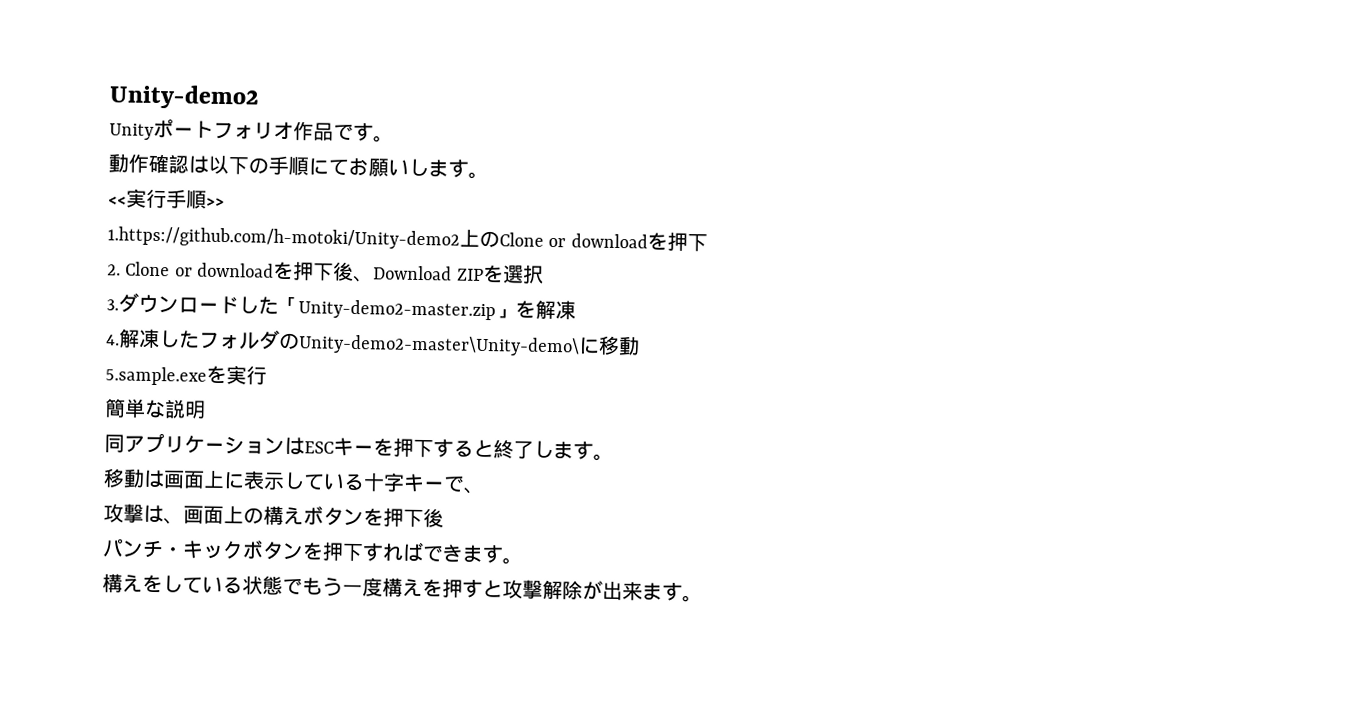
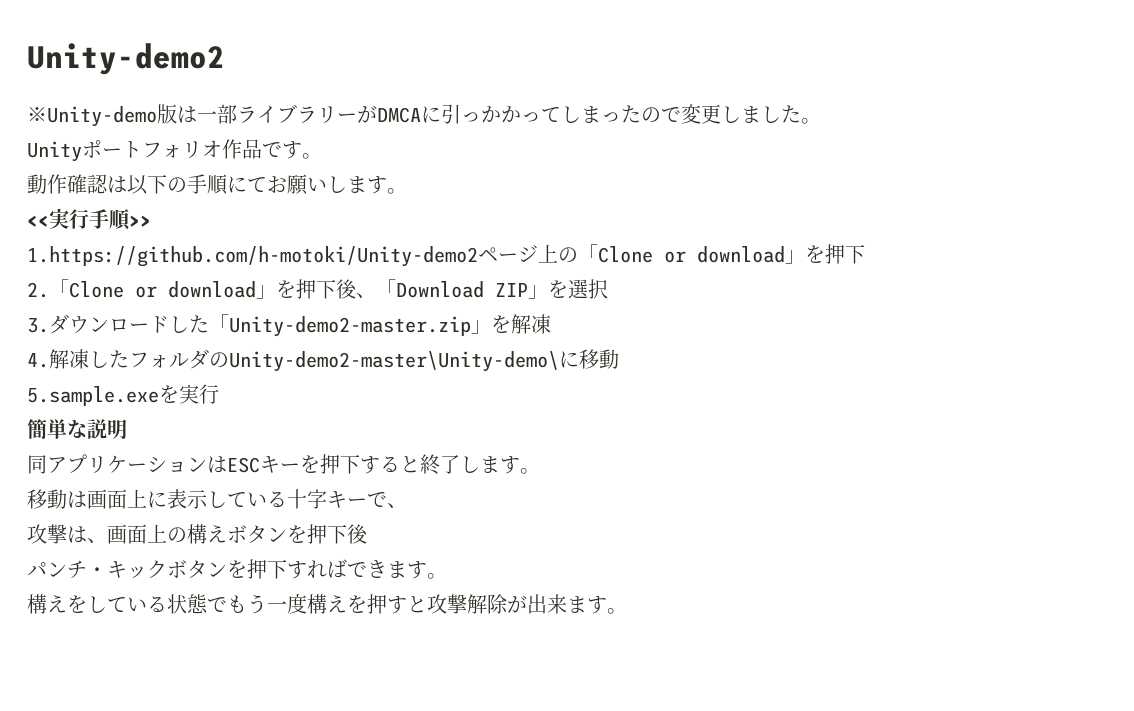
(259, 97) none -> [27,104,821,127] // ※Unity-demo版は一部ライブラリーがDMCAに引っかかってしまったので変更しました。
[459,229,648,249] 上のClone or download -> [478,244,805,264] ページ上の「Clone or download」
[125,261,275,278] Clone or download -> [49,279,276,299] 「Clone or download」
(375, 279) none -> [376,279,396,297] 「
(484, 274) none -> [528,285,548,299] 」

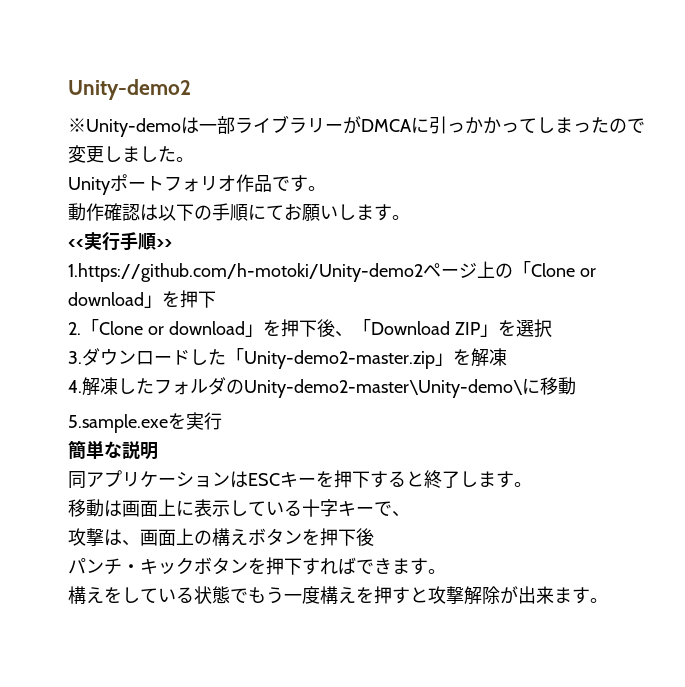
[157,104,177,124] 版 -> (181, 127) none

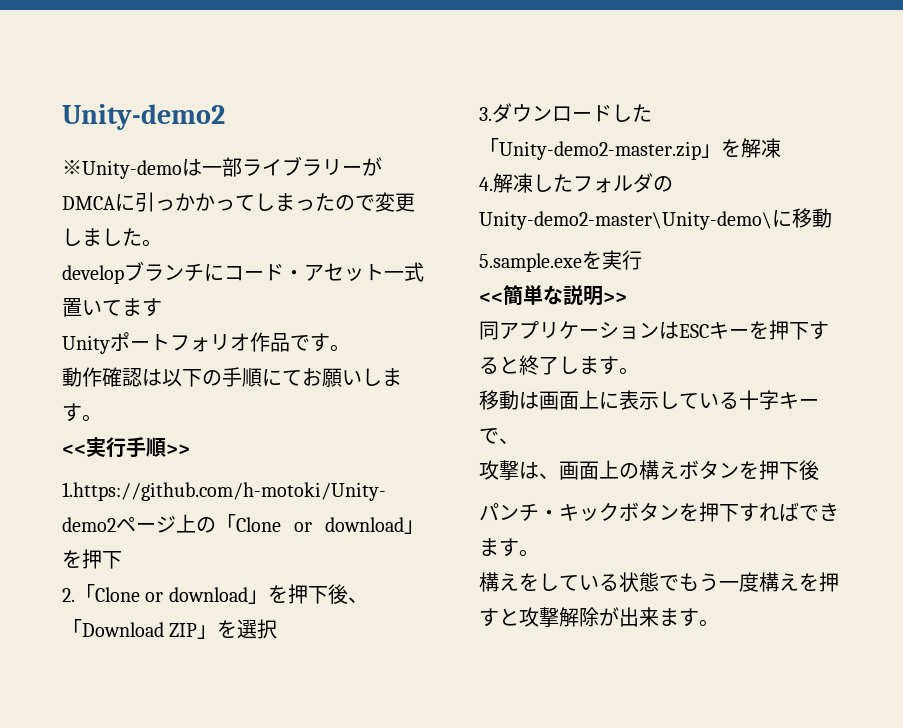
(194, 159) none -> [62,261,424,284] [62,298,162,317] // developブランチにコード・アセット一式置いてます
(222, 421) none -> [479,292,503,303] <<
(158, 451) none -> [603,292,627,303] >>

